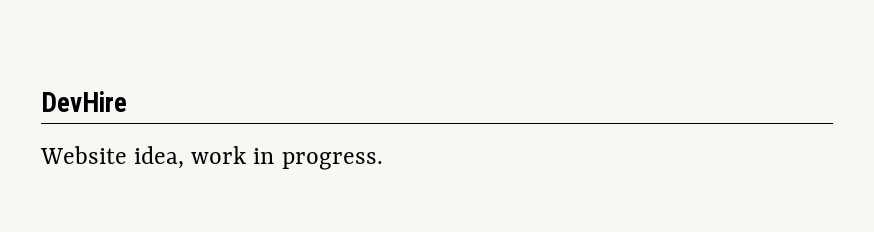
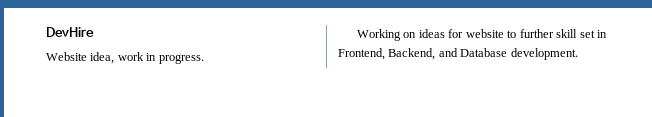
(383, 161) none -> [356,29,607,41] [338,48,578,60] // Working on ideas for website to further skill set in Frontend, Backend, and Database development.

